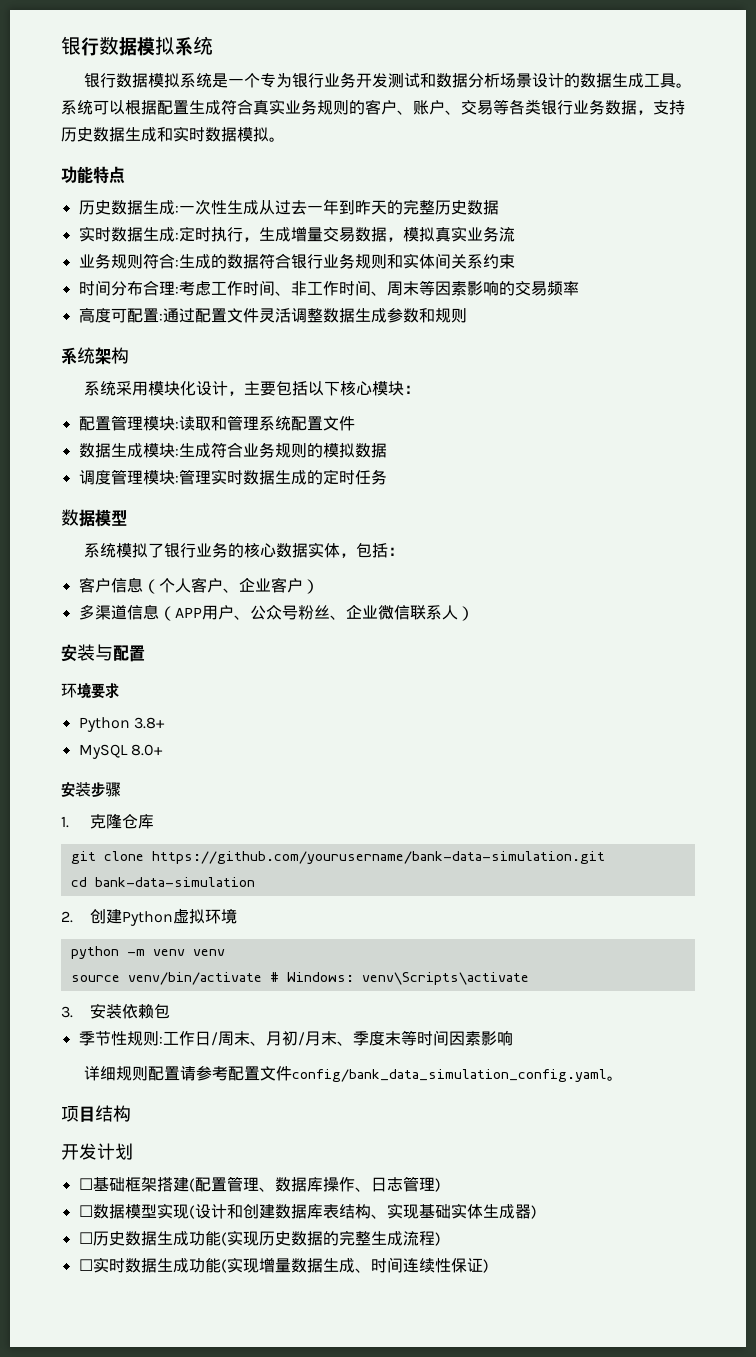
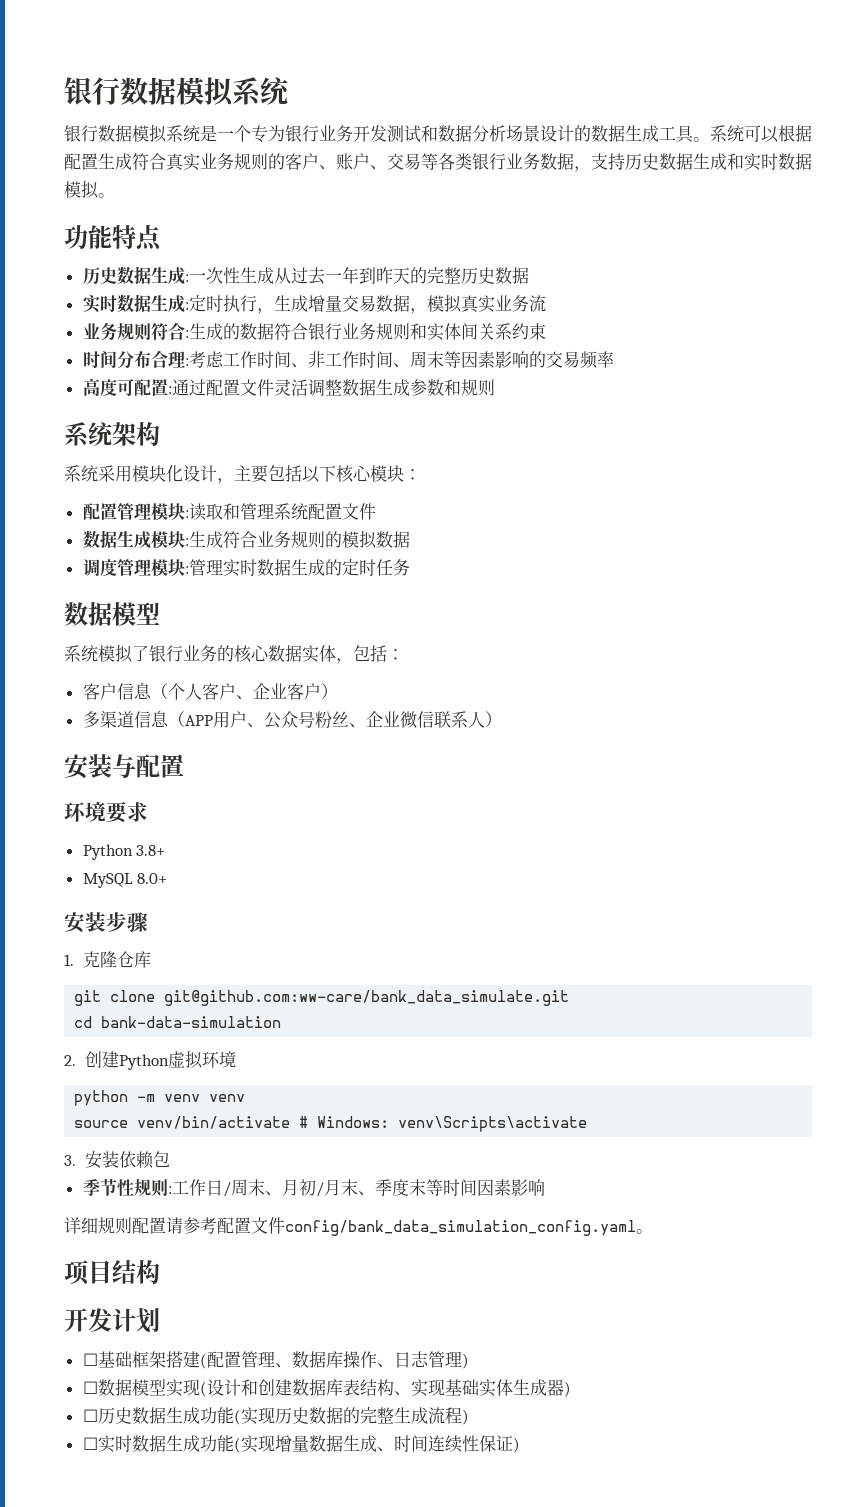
[151,851,605,864] https://github.com/yourusername/bank-data-simulation.git -> [164,990,570,1006] git@github.com:ww-care/bank_data_simulate.git

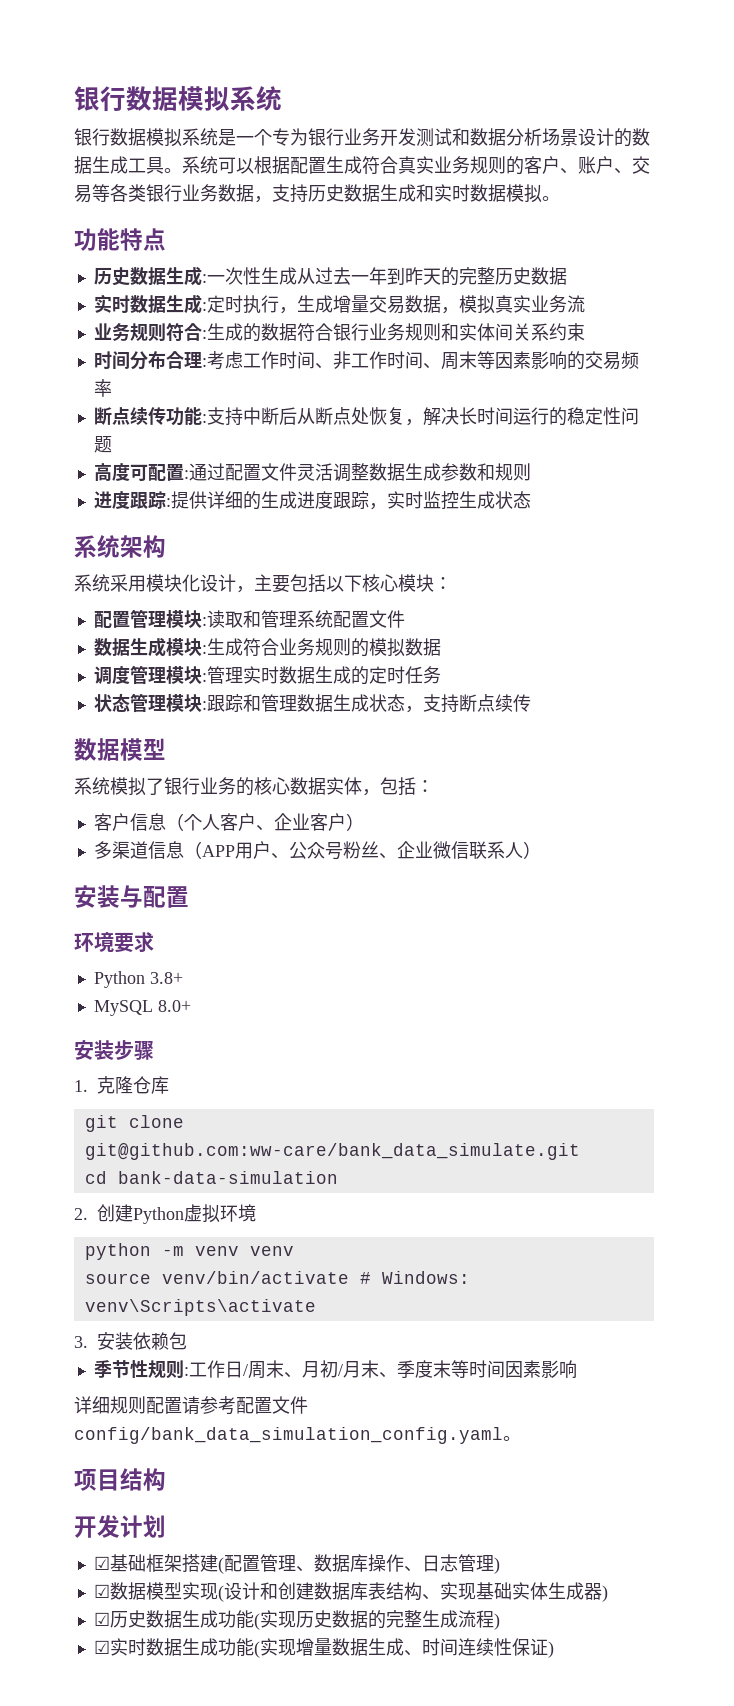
(614, 359) none -> [93,407,639,426] [93,436,112,453] // 断点续传功能:支持中断后从断点处恢复，解决长时间运行的稳定性问题
(495, 387) none -> [93,491,531,510] // 进度跟踪:提供详细的生成进度跟踪，实时监控生成状态
(410, 567) none -> [93,693,531,713] // 状态管理模块:跟踪和管理数据生成状态，支持断点续传
[82,1353,98,1366] ☐ -> [93,1556,110,1570] ☑
[82,1381,98,1394] ☐ -> [93,1584,110,1598] ☑
[82,1409,98,1422] ☐ -> [93,1612,110,1626] ☑
[82,1437,98,1450] ☐ -> [93,1640,110,1654] ☑

